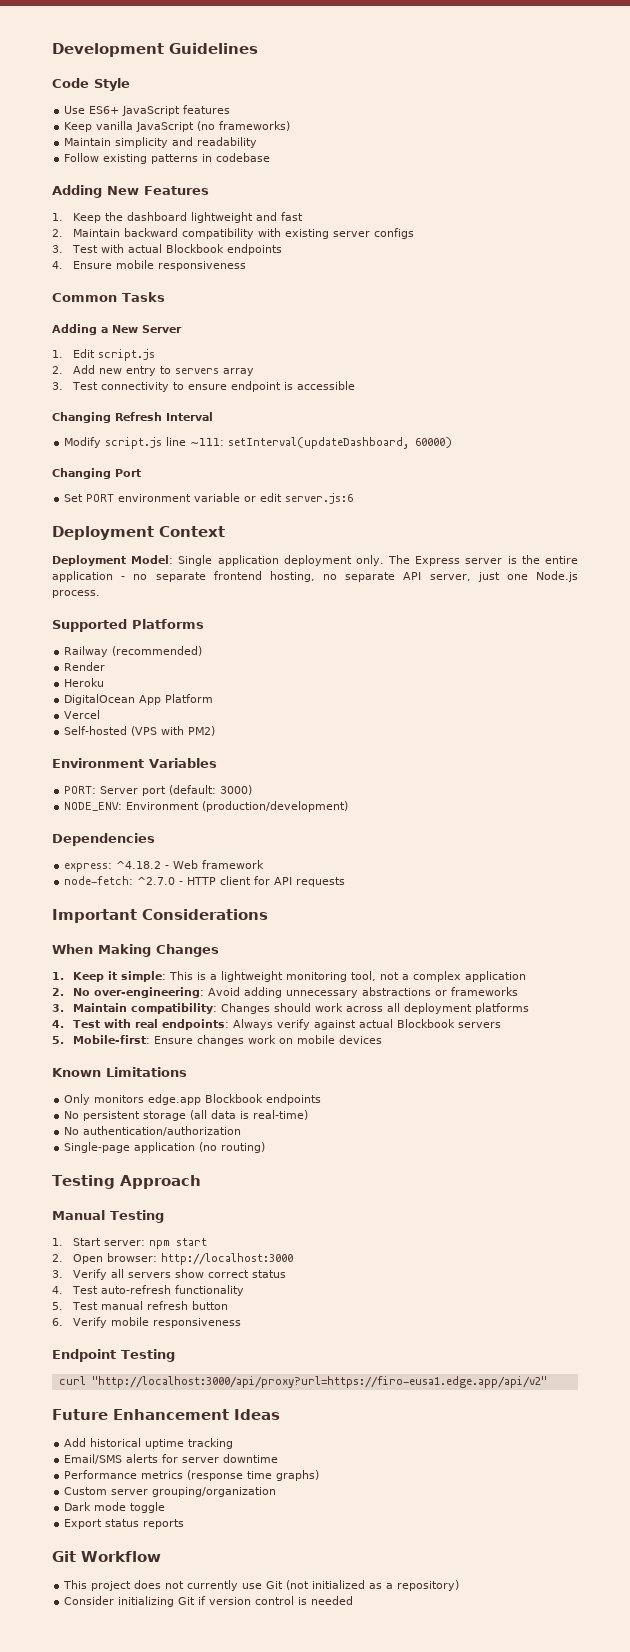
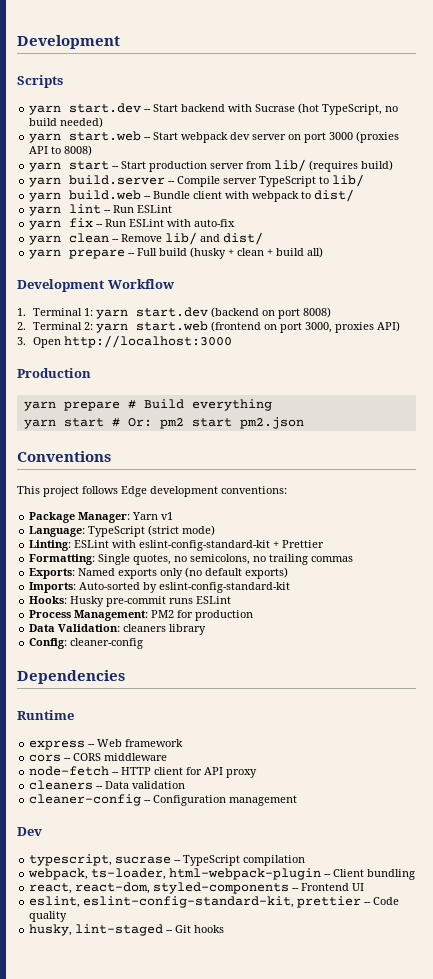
[52,43,258,57] [52,78,130,91] [64,105,231,116] [64,121,291,132] [64,137,258,148] [64,153,271,164] [52,185,209,198] [52,212,304,223] [52,228,415,239] [52,244,283,255] [52,260,247,271] [52,292,165,302] [52,324,182,335] [52,349,156,361] [52,365,255,376] [52,381,356,392] [52,412,213,423] [64,437,453,449] [52,468,141,479] [64,493,354,504] [52,526,225,540] [52,555,578,566] [52,571,579,582] [52,590,100,598] [52,619,204,632] [64,646,203,657] [64,662,106,671] [64,678,105,687] [64,694,214,705] [64,710,101,719] [64,726,216,736] [52,758,217,768] [64,785,253,796] [64,801,349,812] [52,833,155,846] [64,860,265,872] [64,876,346,887] [52,909,268,923] [52,944,219,957] [52,971,527,982] [52,987,519,998] [52,1003,530,1014] [52,1019,502,1030] [52,1035,383,1046] [52,1067,187,1077] [64,1094,322,1105] [64,1110,309,1121] [64,1126,242,1136] [64,1142,266,1153] [52,1175,201,1189] [52,1210,164,1223] [52,1238,208,1249] [52,1253,294,1265] [52,1269,287,1280] [52,1285,245,1296] [52,1301,229,1310] [52,1317,242,1328] [52,1349,175,1362] [58,1376,547,1388] [52,1409,280,1420] [64,1438,234,1449] [64,1454,279,1464] [64,1470,320,1481] [64,1487,277,1497] [64,1502,166,1513] [64,1519,185,1529] [52,1551,161,1562] [63,1580,460,1591] [64,1596,354,1607] Development Guidelines // Code Style // Use ES6+ JavaScript features // Keep vanilla JavaScript (no frameworks) // Maintain simplicity and readability // Follow existing patterns in codebase // Adding New Features // 1. Keep the dashboard lightweight and fast // 2. Maintain backward compatibility with existing server configs // 3. Test with actual Blockbook endpoints // 4. Ensure mobile responsiveness // Common Tasks // Adding a New Server // 1. Edit script.js // 2. Add new entry to servers array // 3. Test connectivity to ensure endpoint is accessible // Changing Refresh Interval // Modify script.js line ~111: setInterval(updateDashboard, 60000) // Changing Port // Set PORT environment variable or edit server.js:6 // Deployment Context // Deployment Model: Single application deployment only. The Express server is the entire application - no separate frontend hosting, no separate API server, just one Node.js process. // Supported Platforms // Railway (recommended) // Render // Heroku // DigitalOcean App Platform // Vercel // Self-hosted (VPS with PM2) // Environment Variables // PORT: Server port (default: 3000) // NODE_ENV: Environment (production/development) // Dependencies // express: ^4.18.2 - Web framework // node-fetch: ^2.7.0 - HTTP client for API requests // Important Considerations // When Making Changes // 1. Keep it simple: This is a lightweight monitoring tool, not a complex application // 2. No over-engineering: Avoid adding unnecessary abstractions or frameworks // 3. Maintain compatibility: Changes should work across all deployment platforms // 4. Test with real endpoints: Always verify against actual Blockbook servers // 5. Mobile-first: Ensure changes work on mobile devices // Known Limitations // Only monitors edge.app Blockbook endpoints // No persistent storage (all data is real-time) // No authentication/authorization // Single-page application (no routing) // Testing Approach // Manual Testing // 1. Start server: npm start // 2. Open browser: http://localhost:3000 // 3. Verify all servers show correct status // 4. Test auto-refresh functionality // 5. Test manual refresh button // 6. Verify mobile responsiveness // Endpoint Testing // curl "http://localhost:3000/api/proxy?url=https://firo-eusa1.edge.app/api/v2" // Future Enhancement Ideas // Add historical uptime tracking // Email/SMS alerts for server downtime // Performance metrics (response time graphs) // Custom server grouping/organization // Dark mode toggle // Export status reports // Git Workflow // This project does not currently use Git (not initialized as a repository) // Consider initializing Git if version control is needed -> [17,35,120,49] [17,75,63,88] [29,103,399,115] [29,117,104,128] [29,131,400,143] [29,145,93,156] [29,159,394,172] [29,174,365,187] [29,189,355,202] [29,204,173,216] [29,218,236,230] [29,232,264,245] [29,247,324,259] [17,279,175,292] [17,307,332,319] [17,321,401,333] [17,335,233,348] [17,368,91,378] [23,399,272,411] [23,417,304,429] [17,451,111,462] [17,486,287,497] [29,512,174,523] [29,525,216,537] [29,540,325,551] [29,554,354,565] [29,567,289,579] [29,582,291,593] [29,596,232,607] [29,610,254,621] [29,624,207,635] [29,638,144,649] [17,670,125,684] [17,710,74,720] [29,739,184,750] [29,753,168,762] [29,766,258,778] [29,780,186,790] [29,794,298,806] [17,827,42,836] [29,854,306,866] [28,868,416,880] [29,882,365,894] [29,896,400,908] [29,911,68,922] [29,924,225,936] Development // Scripts // yarn start.dev -- Start backend with Sucrase (hot TypeScript, no build needed) // yarn start.web -- Start webpack dev server on port 3000 (proxies API to 8008) // yarn start -- Start production server from lib/ (requires build) // yarn build.server -- Compile server TypeScript to lib/ // yarn build.web -- Bundle client with webpack to dist/ // yarn lint -- Run ESLint // yarn fix -- Run ESLint with auto-fix // yarn clean -- Remove lib/ and dist/ // yarn prepare -- Full build (husky + clean + build all) // Development Workflow // 1. Terminal 1: yarn start.dev (backend on port 8008) // 2. Terminal 2: yarn start.web (frontend on port 3000, proxies API) // 3. Open http://localhost:3000 // Production // yarn prepare # Build everything // yarn start # Or: pm2 start pm2.json // Conventions // This project follows Edge development conventions: // Package Manager: Yarn v1 // Language: TypeScript (strict mode) // Linting: ESLint with eslint-config-standard-kit + Prettier // Formatting: Single quotes, no semicolons, no trailing commas // Exports: Named exports only (no default exports) // Imports: Auto-sorted by eslint-config-standard-kit // Hooks: Husky pre-commit runs ESLint // Process Management: PM2 for production // Data Validation: cleaners library // Config: cleaner-config // Dependencies // Runtime // express -- Web framework // cors -- CORS middleware // node-fetch -- HTTP client for API proxy // cleaners -- Data validation // cleaner-config -- Configuration management // Dev // typescript, sucrase -- TypeScript compilation // webpack, ts-loader, html-webpack-plugin -- Client bundling // react, react-dom, styled-components -- Frontend UI // eslint, eslint-config-standard-kit, prettier -- Code quality // husky, lint-staged -- Git hooks

